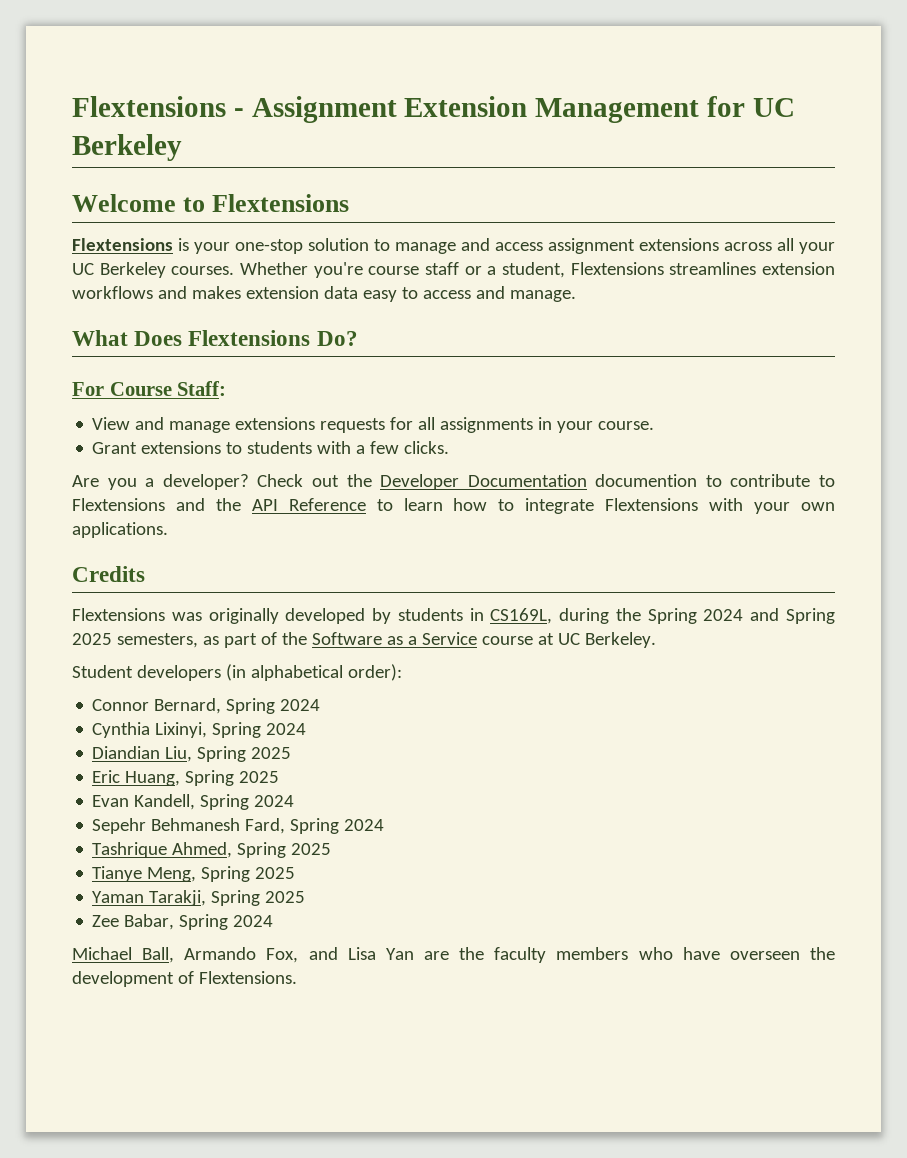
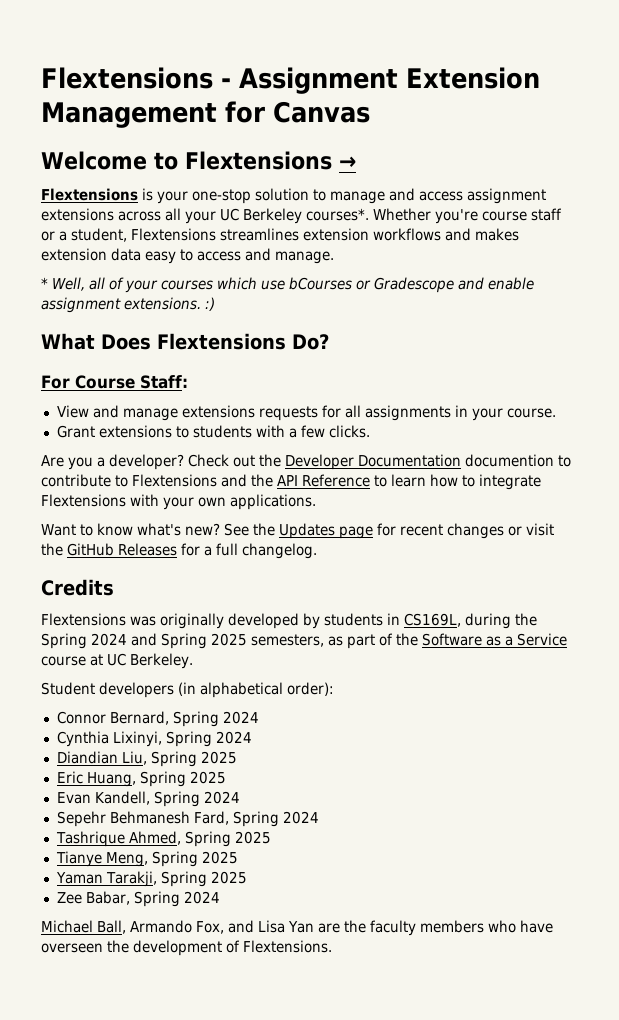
[752,98,795,117] [72,134,182,161] UC Berkeley -> [273,101,370,123] Canvas
(350, 203) none -> [338,156,356,169] →
[171,266,235,275] courses. -> [306,208,369,221] courses*.
(576, 296) none -> [41,277,534,293] [41,297,215,313] // * Well, all of your courses which use bCourses or Gradescope and enable assignment extensions. :)
(168, 530) none -> [41,523,554,539] [41,543,317,559] // Want to know what's new? See the Updates page for recent changes or visit the GitHub Releases for a full changelog.

